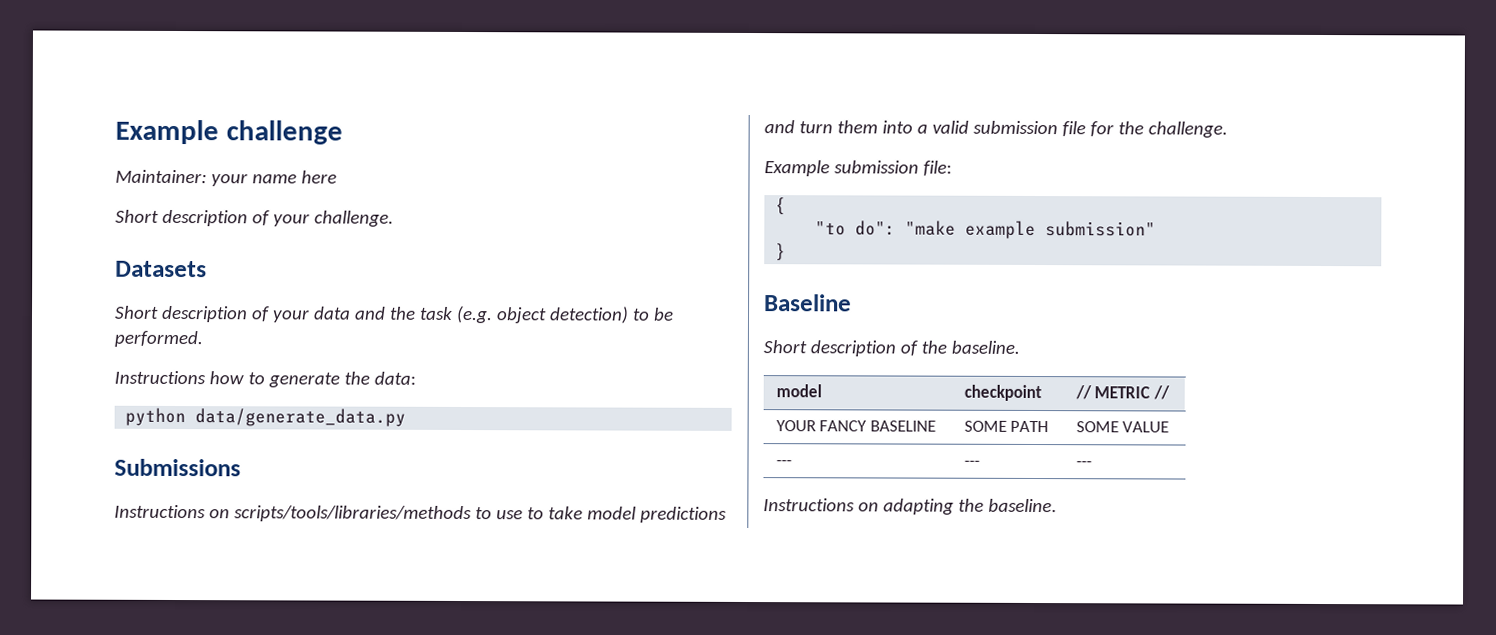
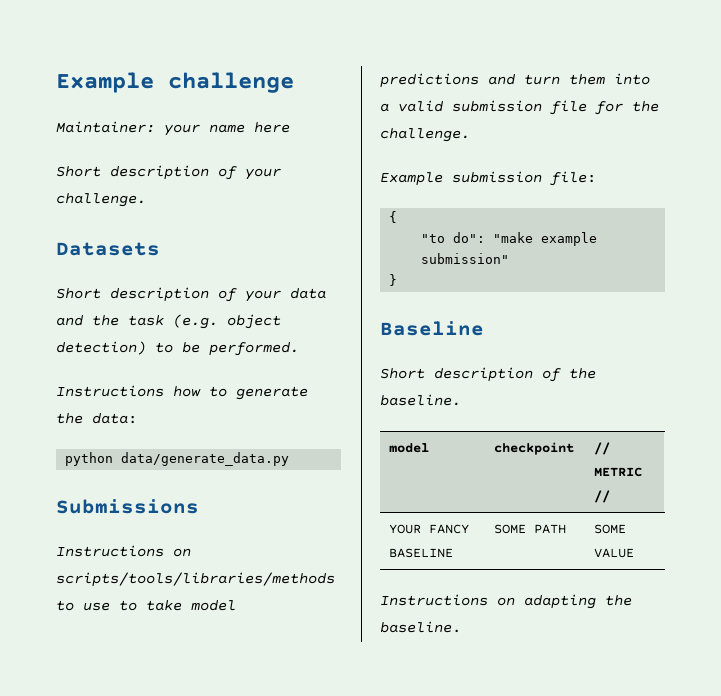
[775,460,792,466] [963,460,980,466] [1075,461,1092,467] // --- | --- | --- -> (635, 553) none

